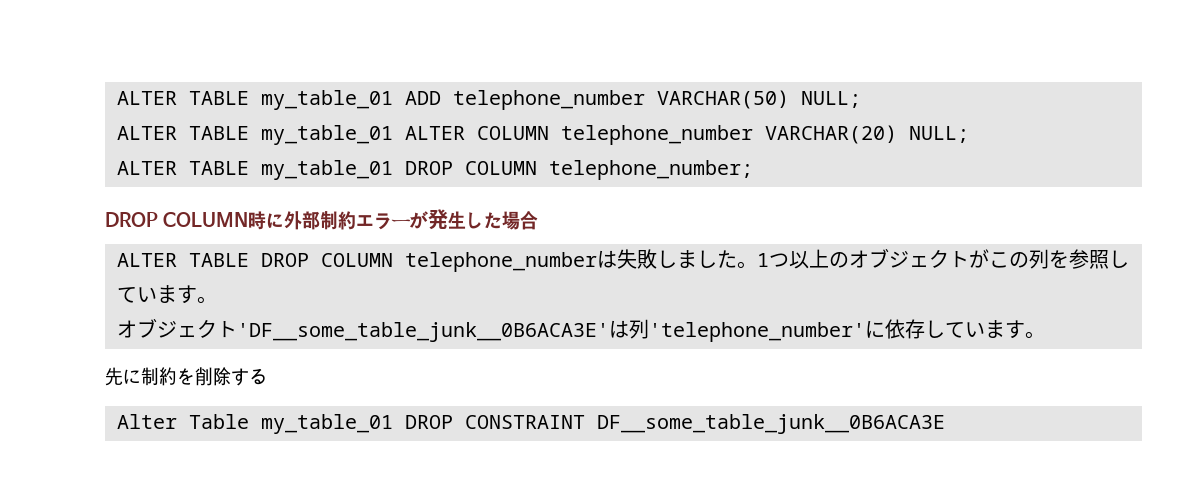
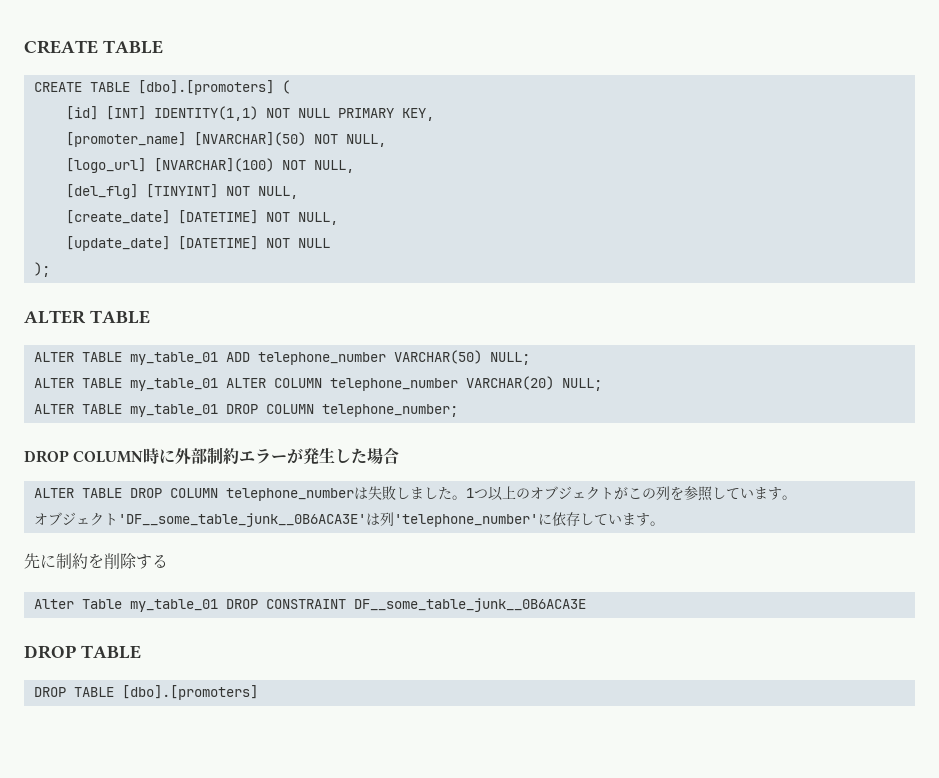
(117, 98) none -> [24,40,163,54] [33,80,290,95] [65,106,434,121] [65,132,386,147] [65,158,354,173] [65,184,298,199] [65,210,338,225] [65,236,330,251] [33,262,50,277] [24,310,150,324] CREATE TABLE // CREATE TABLE [dbo].[promoters] ( // [id] [INT] IDENTITY(1,1) NOT NULL PRIMARY KEY, // [promoter_name] [NVARCHAR](50) NOT NULL, // [logo_url] [NVARCHAR](100) NOT NULL, // [del_flg] [TINYINT] NOT NULL, // [create_date] [DATETIME] NOT NULL, // [update_date] [DATETIME] NOT NULL // ); // ALTER TABLE //
(945, 424) none -> [24,645,141,659] [33,685,258,700] // DROP TABLE // DROP TABLE [dbo].[promoters]

